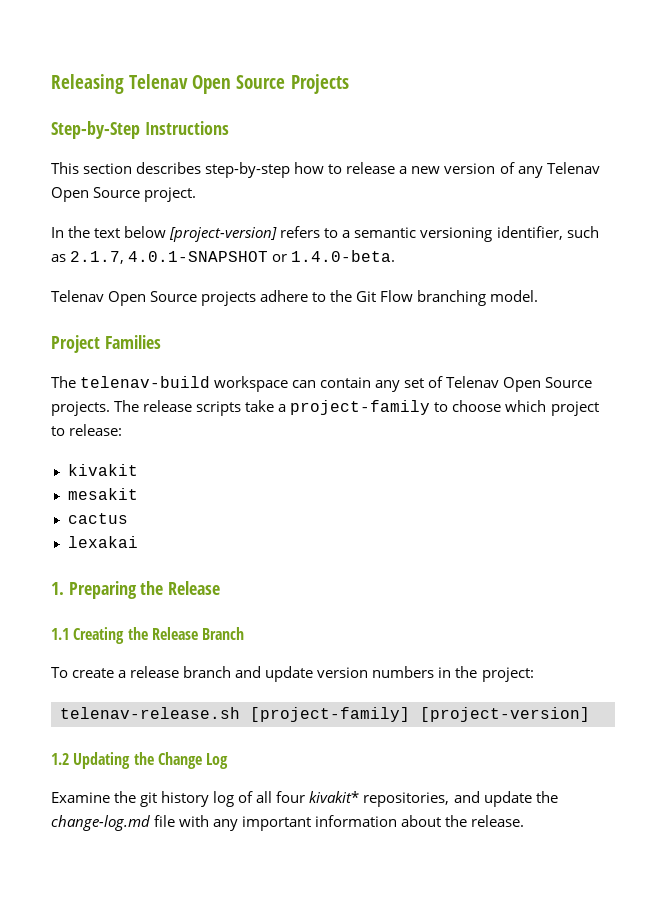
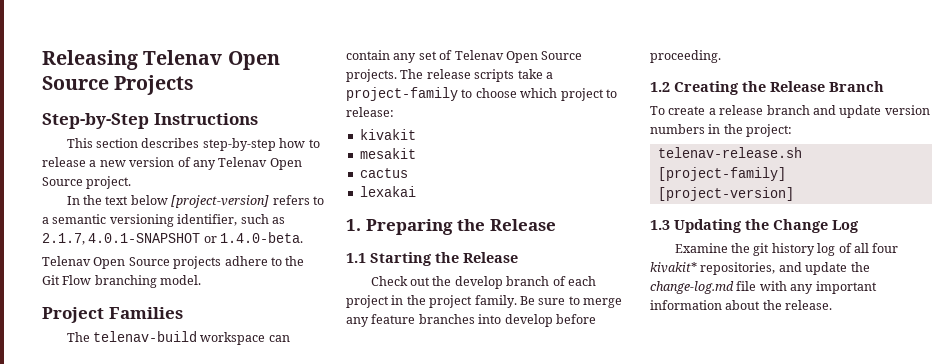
(69, 634) none -> [370,252,518,266] [370,276,596,289] [346,295,622,308] [346,314,596,327] [650,50,721,63] [650,82,670,92] Starting the Release // Check out the develop branch of each project in the project family. Be sure to merge any feature branches into develop before proceeding. // 1.2
[51,753,69,765] 1.2 -> [650,220,670,230] 1.3

